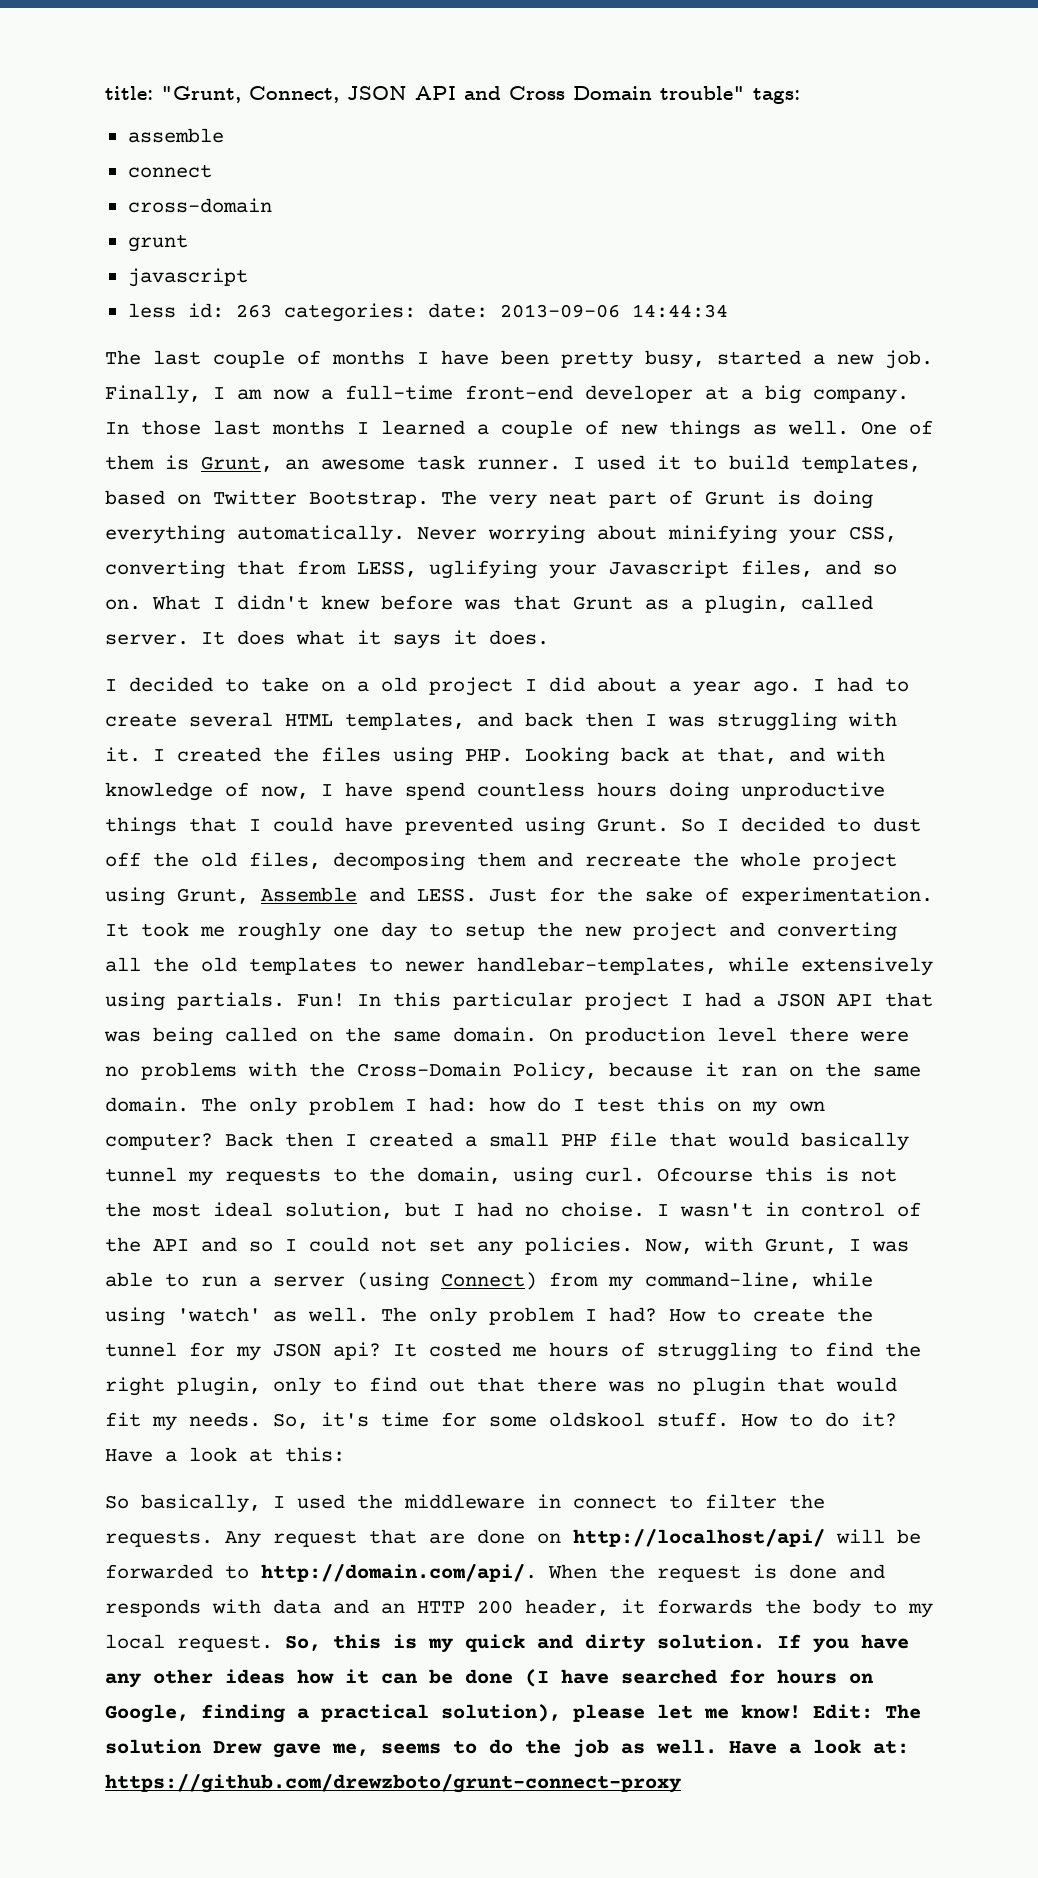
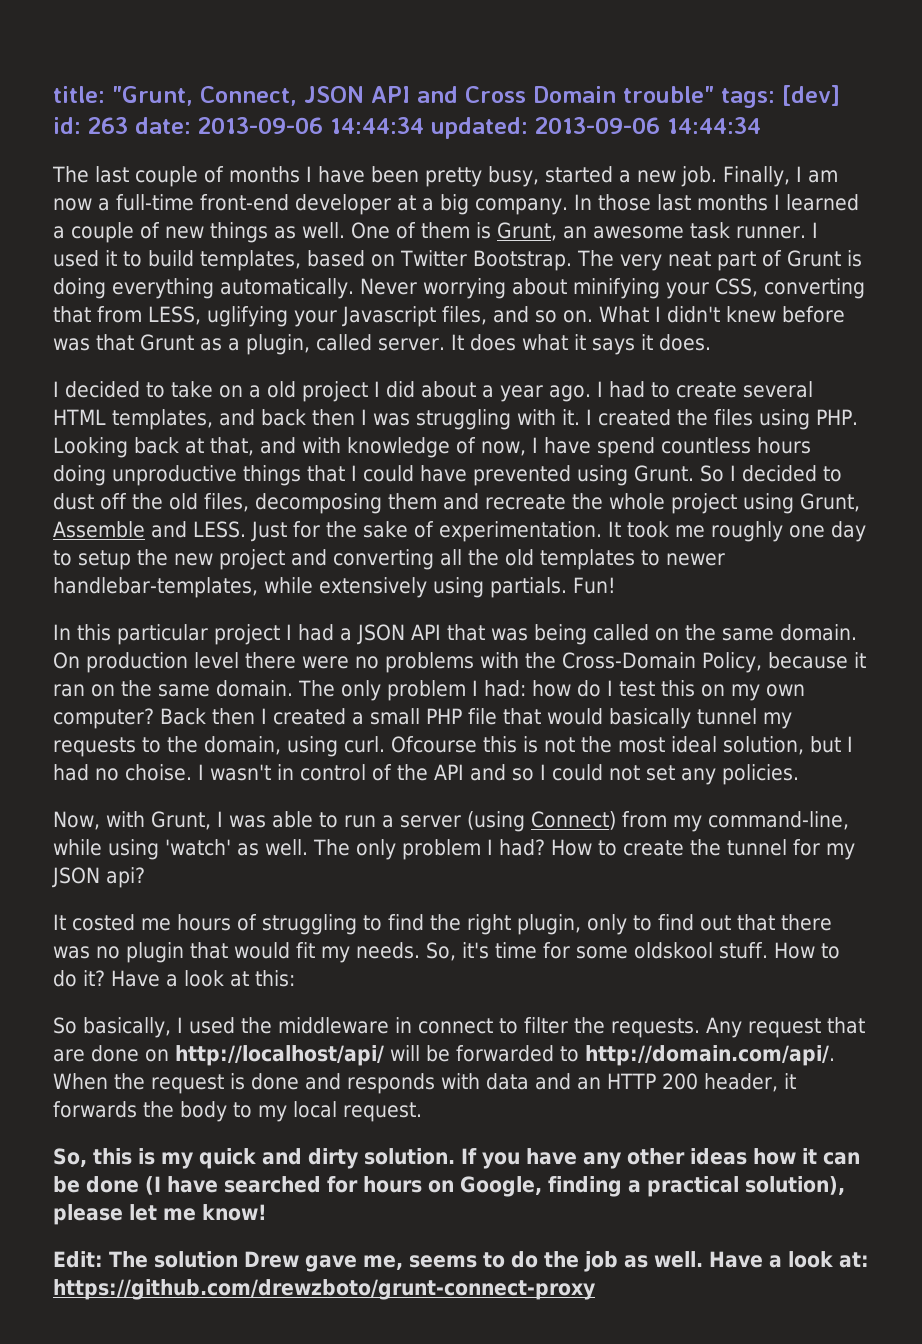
[127,128,224,143] [127,164,212,178] [127,198,272,213] [127,234,188,252] [127,268,248,287] [127,303,176,318] // assemble // connect // cross-domain // grunt // javascript // less -> [782,85,840,106] [dev]
[283,303,416,322] categories: -> (128, 125) none
(728, 311) none -> [431,117,761,139] updated: 2013-09-06 14:44:34
(345, 1000) none -> (616, 585) //
(633, 1246) none -> (799, 774) //
(381, 1351) none -> (145, 877) //
(273, 1643) none -> (422, 1112) //
(801, 1711) none -> (267, 1212) //

